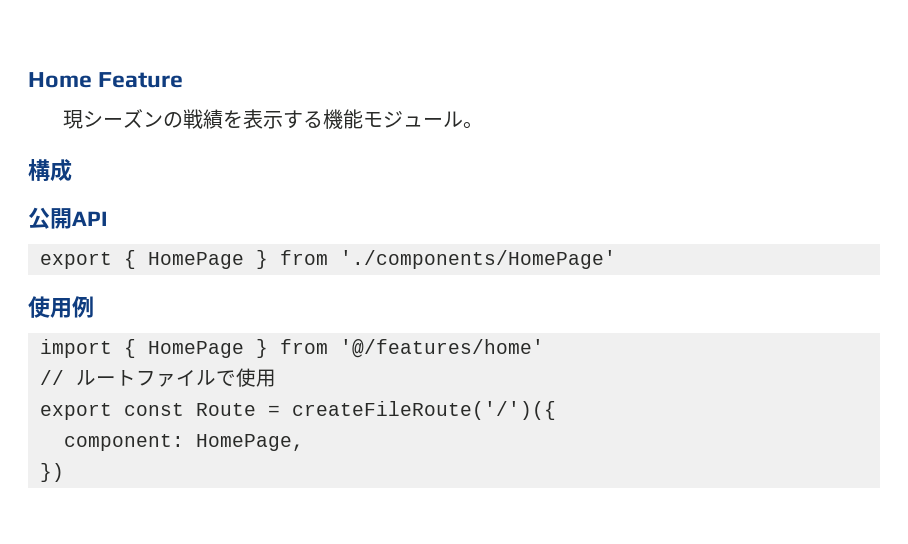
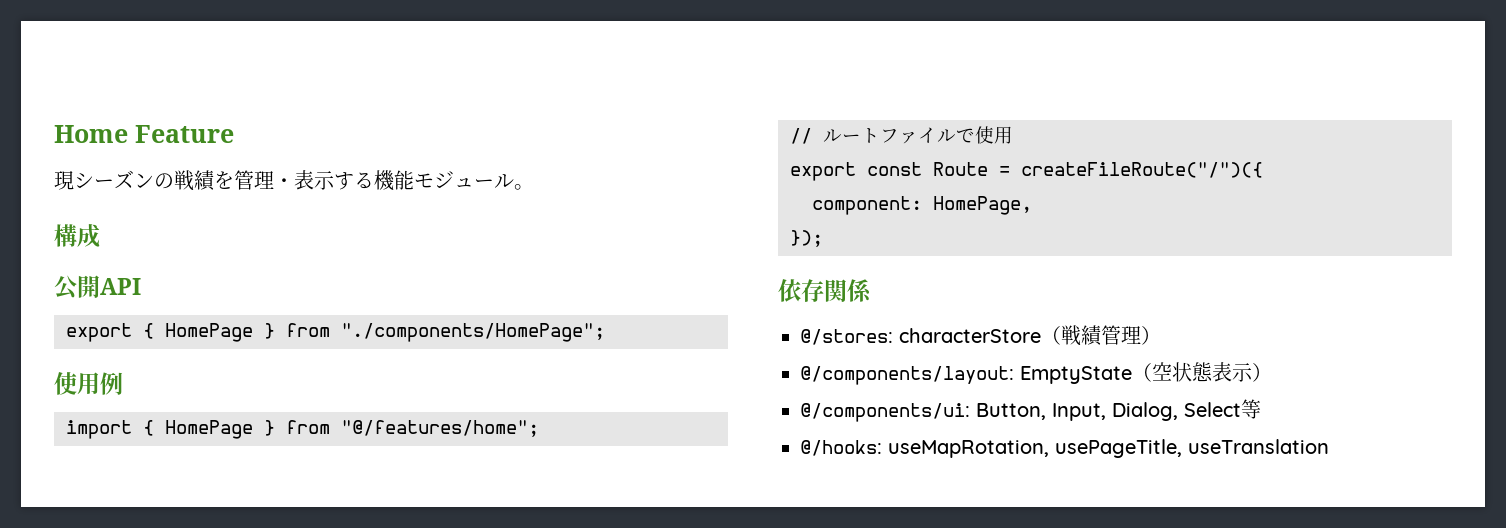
(244, 119) none -> [234,170,294,190] 管理・
[340,250,616,269] './components/HomePage' -> [341,323,605,342] "./components/HomePage";
[340,339,544,358] '@/features/home' -> [341,420,539,437] "@/features/home";
[292,401,556,420] createFileRoute('/')({ -> [1021,162,1263,178] createFileRoute("/")({
[40,463,64,482] }) -> [790,230,823,247] [778,279,872,302] [800,325,1161,346] [800,362,1272,385] [800,399,1261,422] [800,439,1329,458] }); // 依存関係 // @/stores: characterStore（戦績管理） // @/components/layout: EmptyState（空状態表示） // @/components/ui: Button, Input, Dialog, Select等 // @/hooks: useMapRotation, usePageTitle, useTranslation

